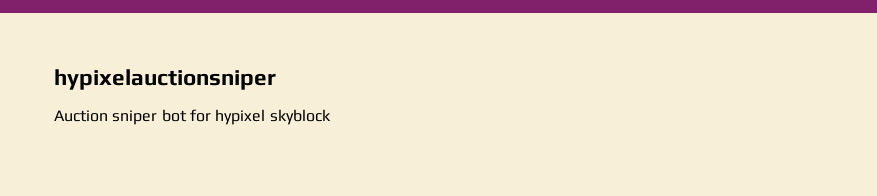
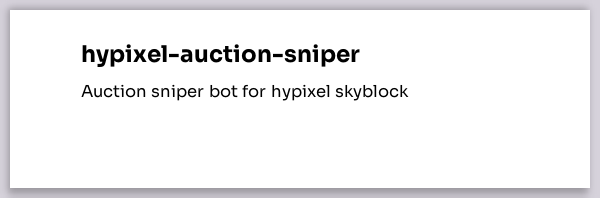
[54,69,276,90] hypixelauctionsniper -> [81,44,360,67] hypixel-auction-sniper

